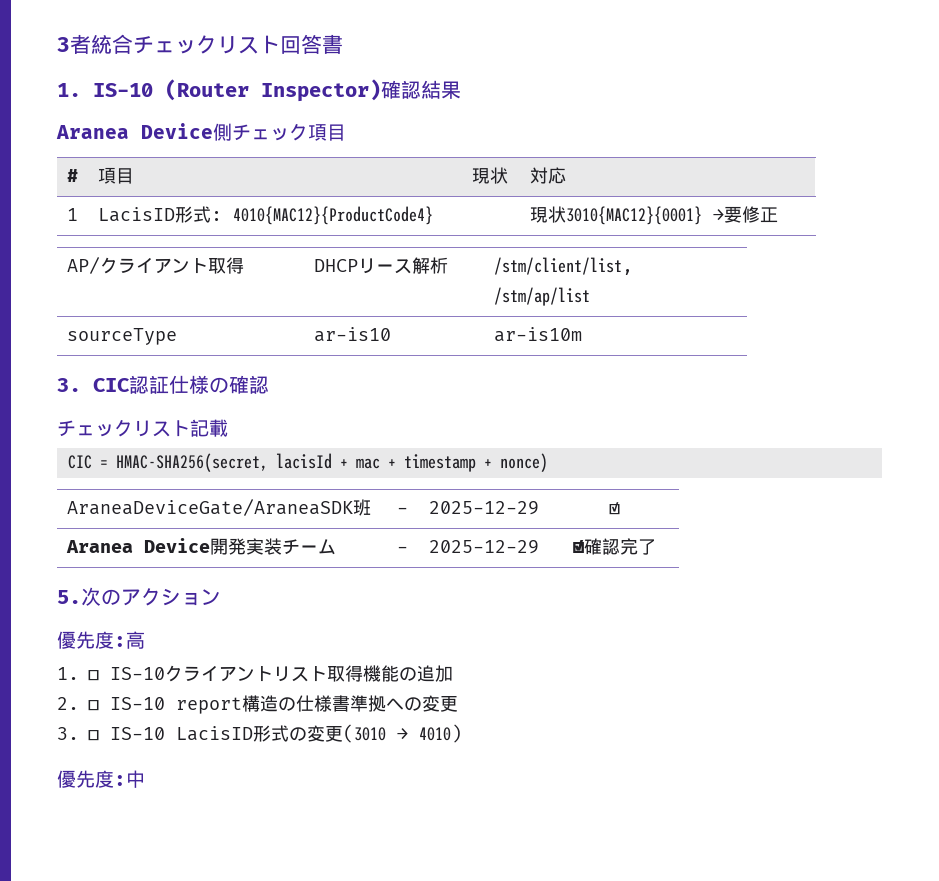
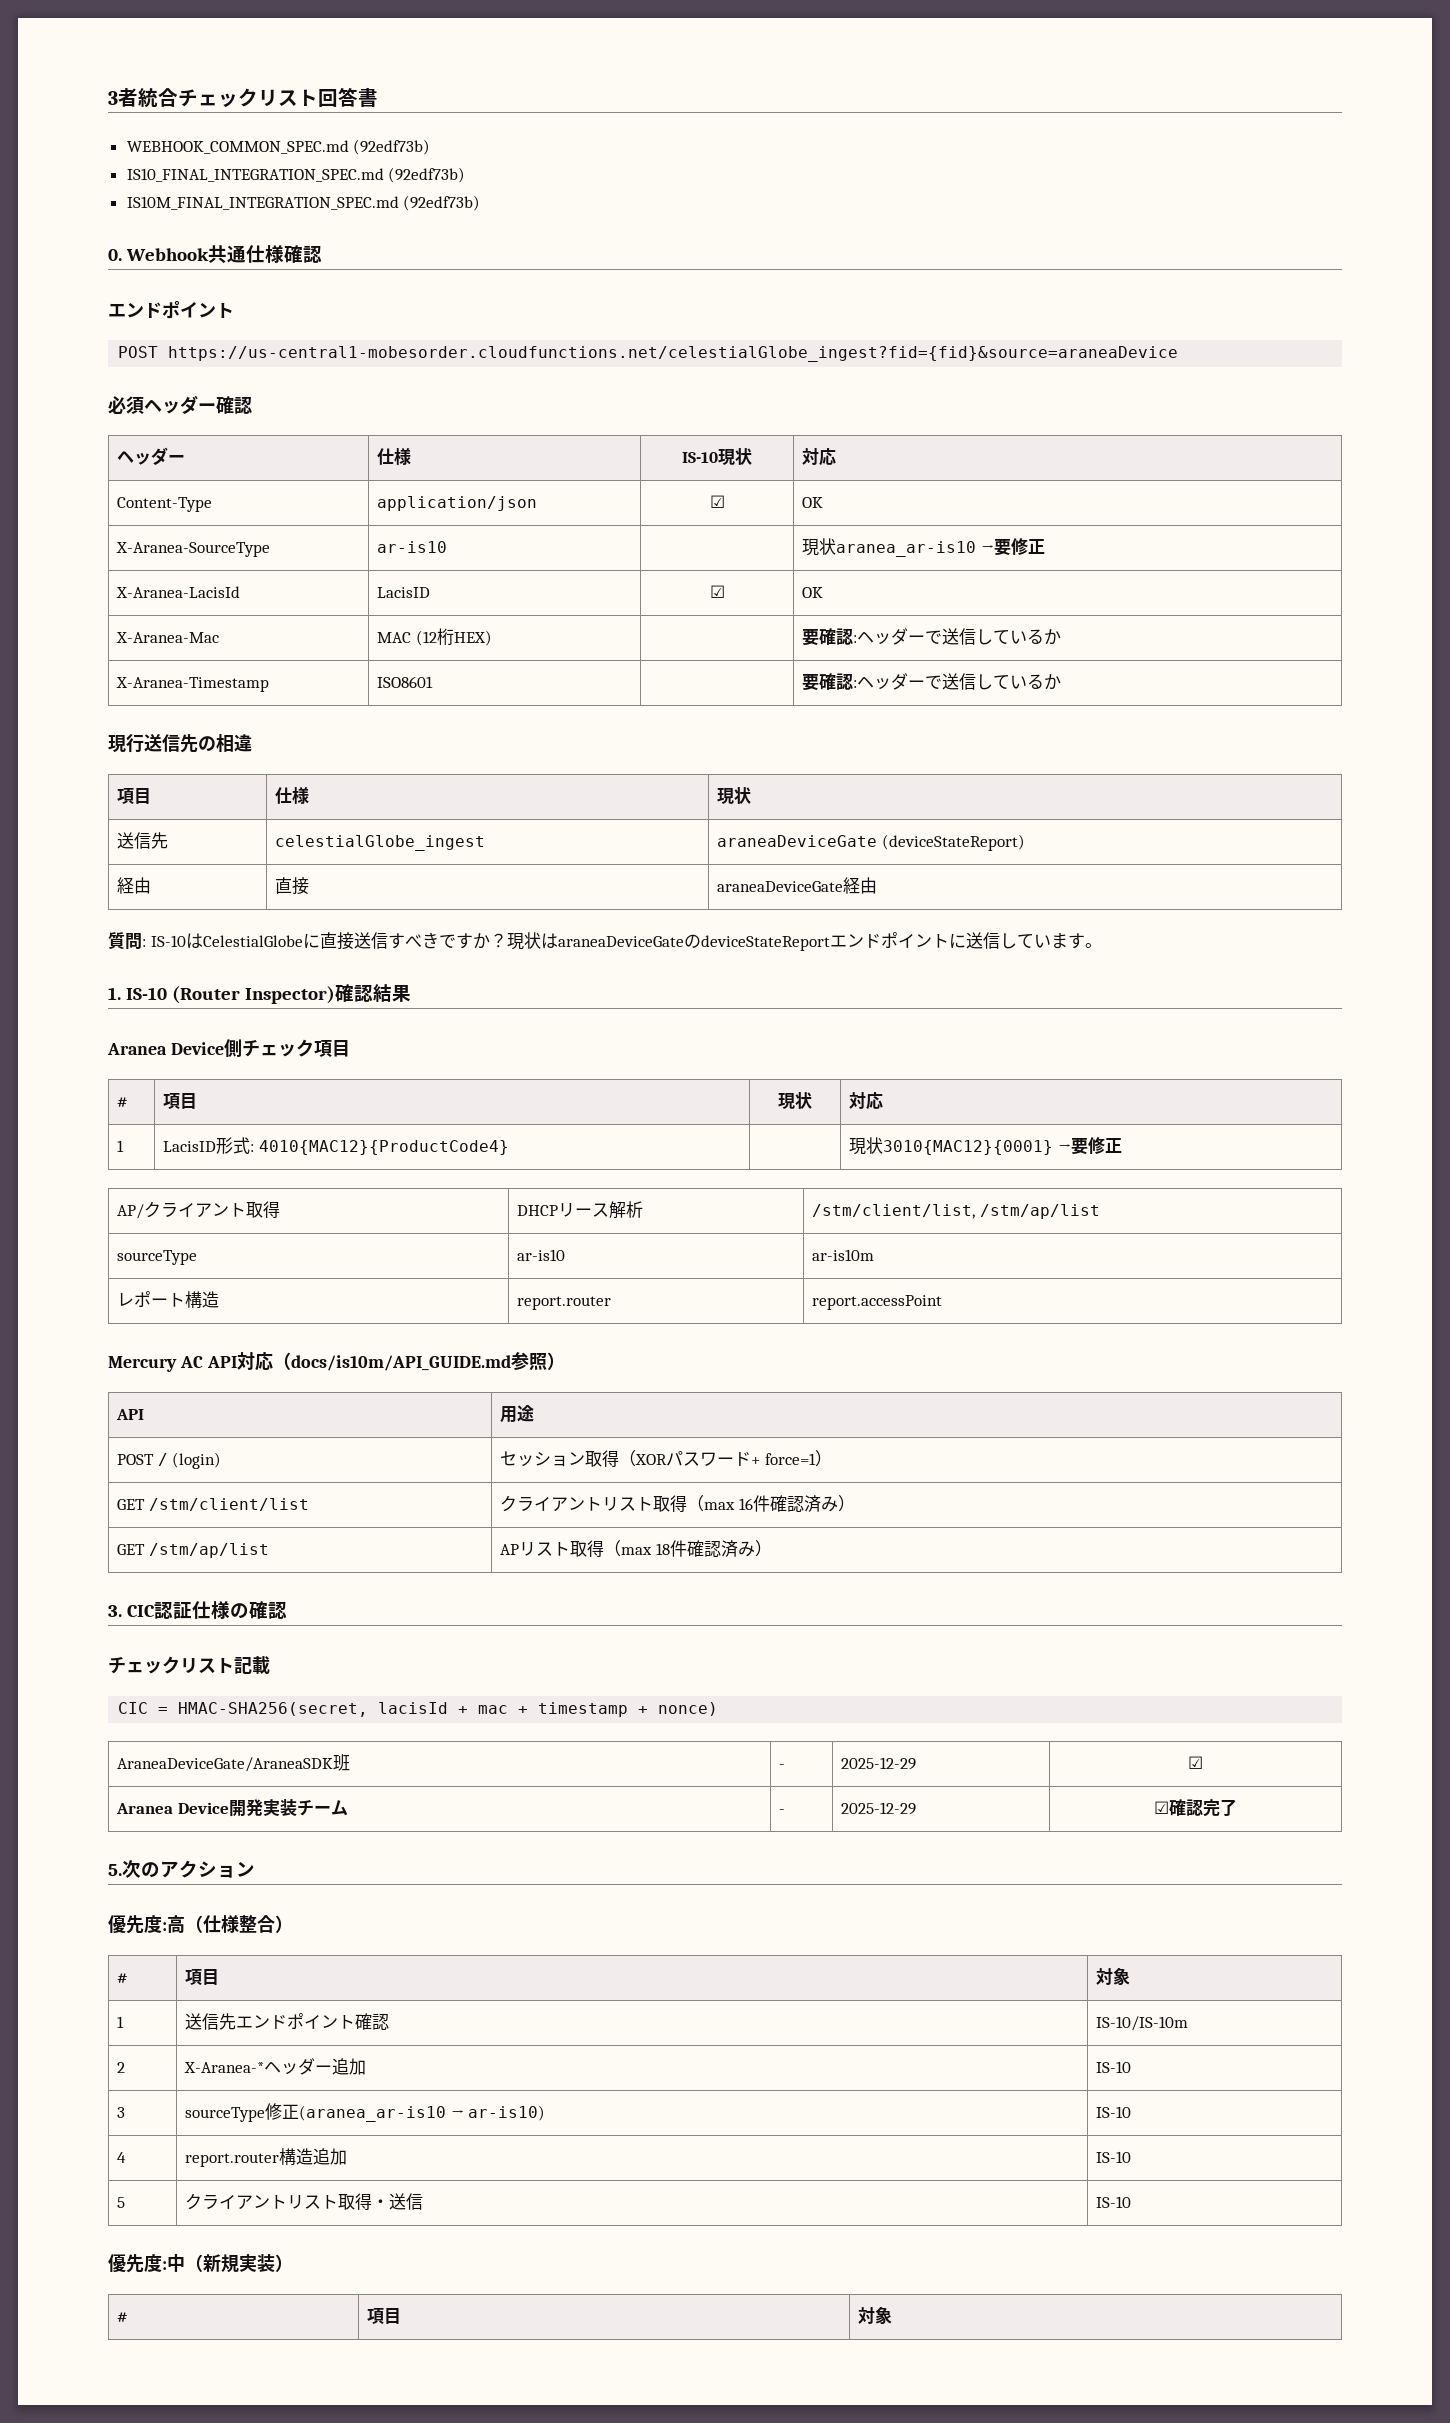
(343, 44) none -> [126,139,431,155] [126,167,466,183] [126,195,481,211] [108,245,322,263] [108,300,234,319] [118,346,1179,362] [108,395,252,414] [117,447,186,465] [377,448,412,465] [682,448,752,465] [802,448,837,466] [117,497,213,512] [377,496,538,511] [709,495,725,508] [802,497,824,508] [116,542,271,557] [377,541,448,553] [802,538,1045,557] [116,586,241,598] [377,587,431,598] [709,585,725,598] [802,587,824,598] [116,632,220,643] [377,628,492,646] [802,628,1062,646] [116,677,270,692] [377,676,434,688] [802,673,1062,691] [108,734,252,753] [117,788,152,804] [275,787,310,804] [717,787,752,804] [117,832,169,849] [275,835,486,851] [717,834,1025,851] [117,877,152,894] [275,877,310,895] [717,877,878,894] [108,932,1102,951] // WEBHOOK_COMMON_SPEC.md (92edf73b) // IS10_FINAL_INTEGRATION_SPEC.md (92edf73b) // IS10M_FINAL_INTEGRATION_SPEC.md (92edf73b) // 0. Webhook共通仕様確認 // エンドポイント // POST https://us-central1-mobesorder.cloudfunctions.net/celestialGlobe_ingest?fid={fid}&source=araneaDevice // 必須ヘッダー確認 // ヘッダー | 仕様 | IS-10現状 | 対応 // Content-Type | application/json | ☑ | OK // X-Aranea-SourceType | ar-is10 | | 現状aranea_ar-is10 →要修正 // X-Aranea-LacisId | LacisID | ☑ | OK // X-Aranea-Mac | MAC (12桁HEX) | | 要確認:ヘッダーで送信しているか // X-Aranea-Timestamp | ISO8601 | | 要確認:ヘッダーで送信しているか // 現行送信先の相違 // 項目 | 仕様 | 現状 // 送信先 | celestialGlobe_ingest | araneaDeviceGate (deviceStateReport) // 経由 | 直接 | araneaDeviceGate経由 // 質問: IS-10はCelestialGlobeに直接送信すべきですか？現状はaraneaDeviceGateのdeviceStateReportエンドポイントに送信しています。
(582, 334) none -> [117,1291,220,1308] [517,1296,612,1310] [812,1295,943,1310] [108,1352,565,1372] [116,1409,145,1420] [500,1405,535,1423] [117,1452,222,1469] [500,1450,832,1467] [117,1498,309,1511] [500,1495,855,1512] [117,1543,269,1558] [500,1540,772,1557] // レポート構造 | report.router | report.accessPoint // Mercury AC API対応（docs/is10m/API_GUIDE.md参照） // API | 用途 // POST / (login) | セッション取得（XORパスワード+ force=1） // GET /stm/client/list | クライアントリスト取得（max 16件確認済み） // GET /stm/ap/list | APリスト取得（max 18件確認済み）
[57,665,454,682] [57,695,459,714] [57,724,463,743] [57,770,145,788] // 1. ☐ IS-10クライアントリスト取得機能の追加 // 2. ☐ IS-10 report構造の仕様書準拠への変更 // 3. ☐ IS-10 LacisID形式の変更(3010 → 4010) // 優先度:中 -> [185,1915,293,1933] [117,1973,129,1983] [185,1969,220,1985] [1096,1967,1131,1985] [117,2016,125,2028] [185,2013,390,2030] [1096,2016,1189,2031] [117,2062,126,2073] [184,2058,367,2075] [1096,2061,1132,2073] [117,2107,126,2118] [185,2103,546,2122] [1096,2106,1132,2118] [117,2152,127,2163] [185,2148,348,2167] [1096,2151,1132,2163] [117,2197,126,2208] [185,2193,424,2210] [1096,2196,1132,2208] [108,2254,293,2273] [117,2312,129,2322] [367,2308,402,2324] [858,2306,893,2324] （仕様整合） // # | 項目 | 対象 // 1 | 送信先エンドポイント確認 | IS-10/IS-10m // 2 | X-Aranea-*ヘッダー追加 | IS-10 // 3 | sourceType修正(aranea_ar-is10 → ar-is10) | IS-10 // 4 | report.router構造追加 | IS-10 // 5 | クライアントリスト取得・送信 | IS-10 // 優先度:中（新規実装） // # | 項目 | 対象

